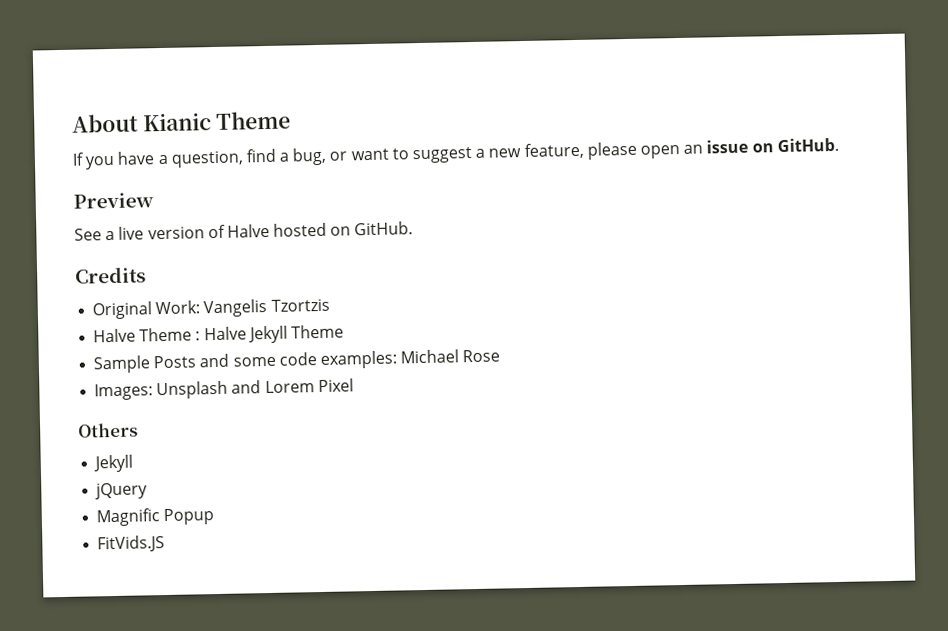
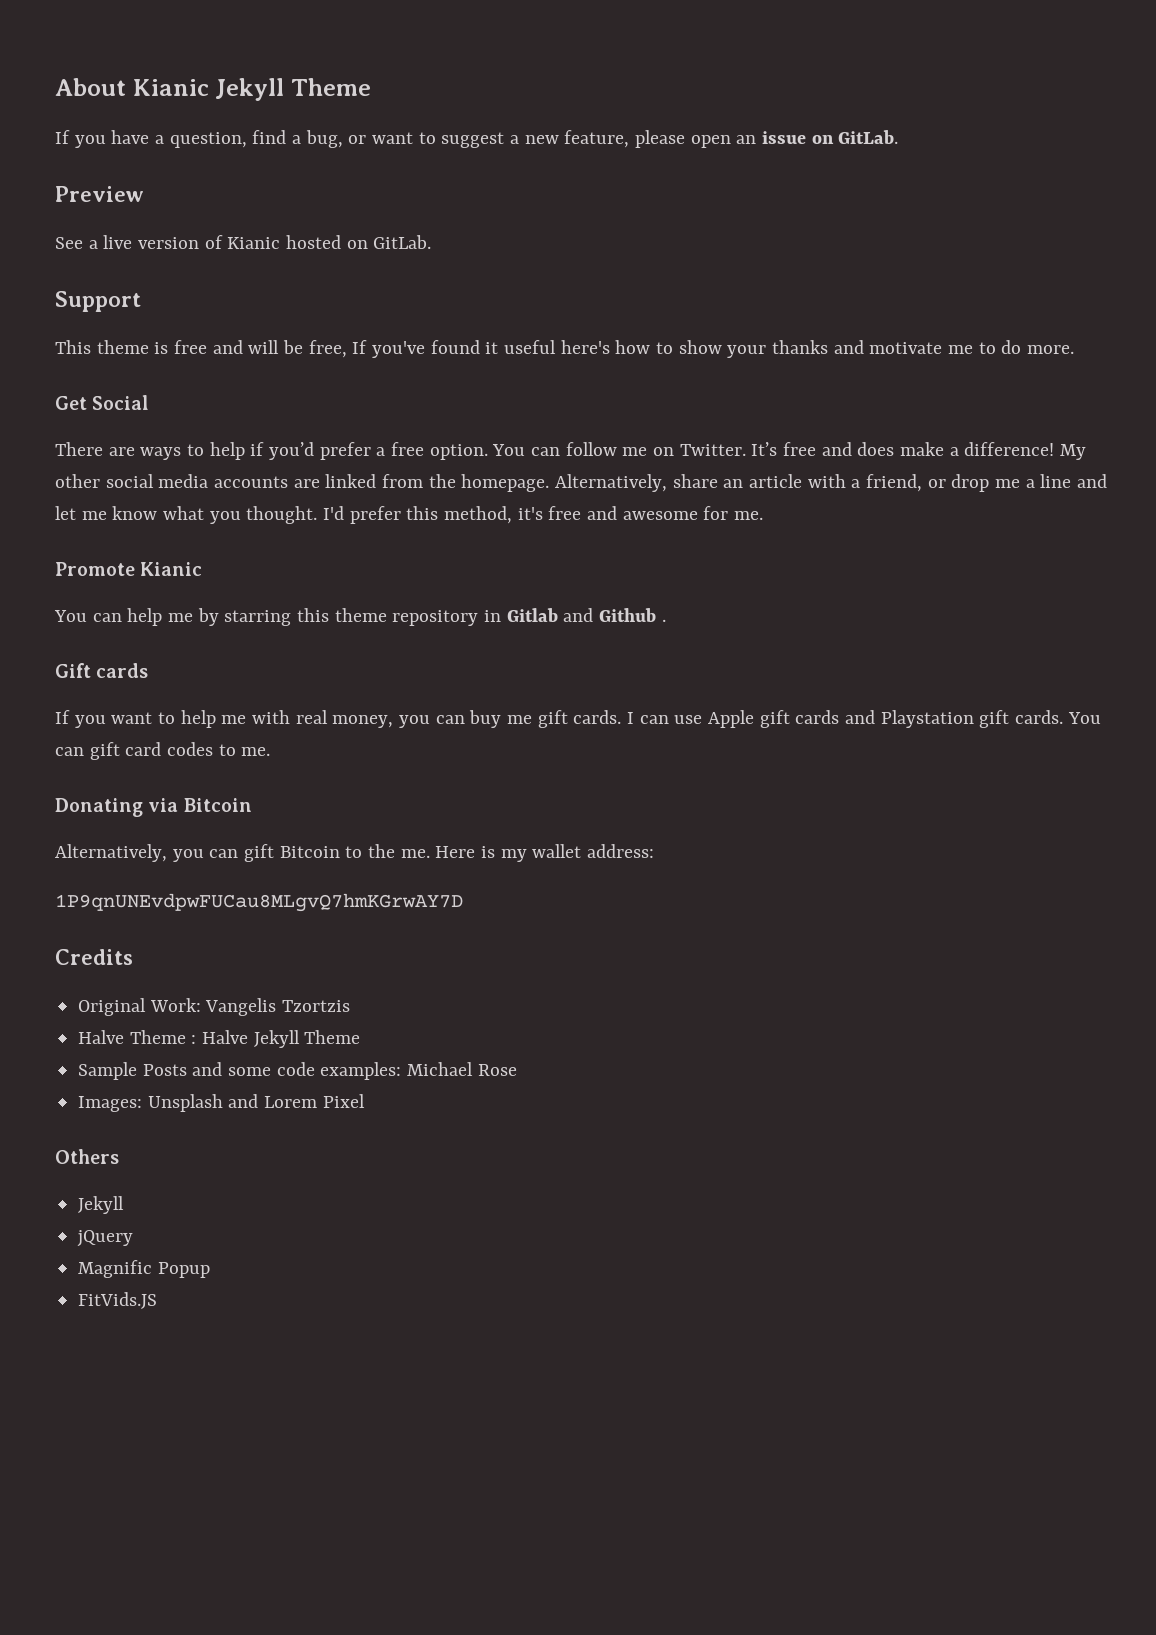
(212, 122) none -> [215,78,285,101] Jekyll
[776,137,839,153] GitHub. -> [838,130,899,144] GitLab.
[226,223,270,238] Halve -> [227,237,281,249] Kianic
[354,221,414,236] GitHub. -> [373,235,432,249] [55,291,141,312] [55,340,1075,358] [55,395,150,410] [55,442,1087,460] [55,474,1108,492] [55,506,764,524] [55,562,203,576] [54,608,666,626] [55,663,149,678] [55,710,1101,728] [55,742,271,760] [55,798,252,817] [55,844,655,862] [55,893,463,912] GitLab. // Support // This theme is free and will be free, If you've found it useful here's how to show your thanks and motivate me to do more. // Get Social // There are ways to help if you’d prefer a free option. You can follow me on Twitter. It’s free and does make a difference! My other social media accounts are linked from the homepage. Alternatively, share an article with a friend, or drop me a line and let me know what you thought. I'd prefer this method, it's free and awesome for me. // Promote Kianic // You can help me by starring this theme repository in Gitlab and Github . // Gift cards // If you want to help me with real money, you can buy me gift cards. I can use Apple gift cards and Playstation gift cards. You can gift card codes to me. // Donating via Bitcoin // Alternatively, you can gift Bitcoin to the me. Here is my wallet address: // 1P9qnUNEvdpwFUCau8MLgvQ7hmKGrwAY7D

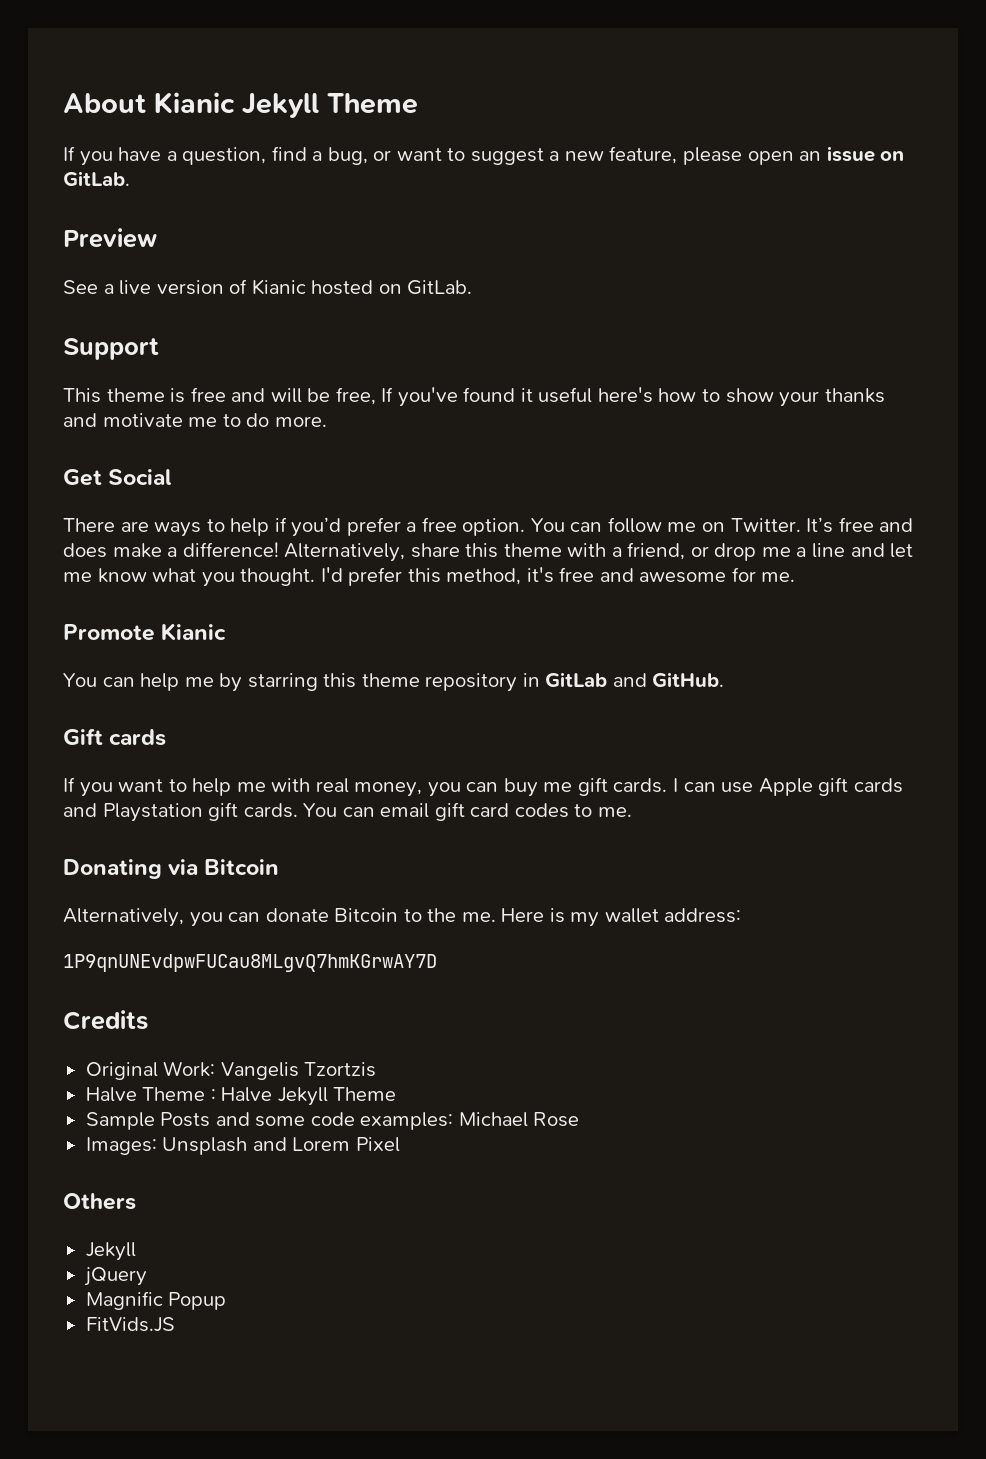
[1060,444,1087,460] [55,474,803,492] My other social media accounts are linked from the homepage. Alternatively, share an article -> [284,543,562,562] Alternatively, share this theme
[506,608,666,622] Gitlab and Github . -> [545,672,725,687] GitLab and GitHub.
(84, 751) none -> [380,803,430,818] email
[244,844,275,862] gift -> [265,908,329,922] donate

